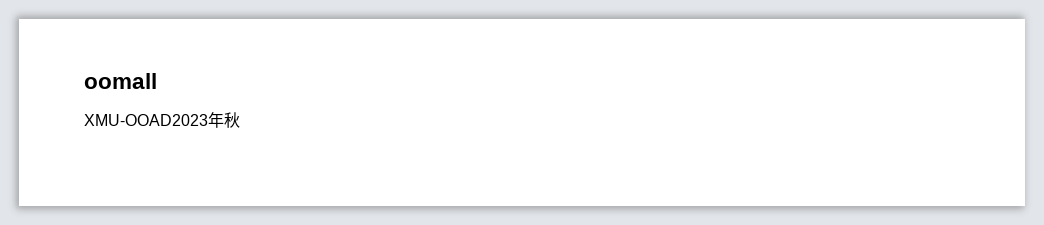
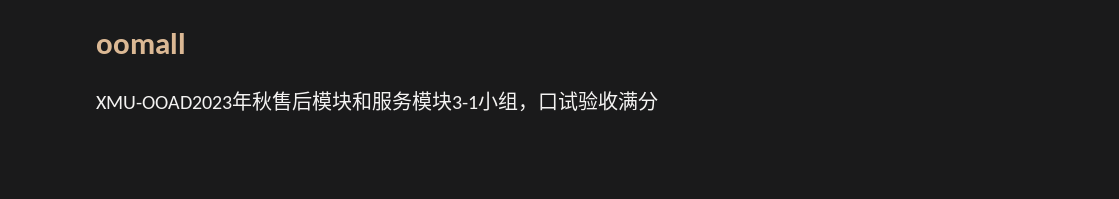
(240, 120) none -> [272,91,658,112] 售后模块和服务模块3-1小组，口试验收满分

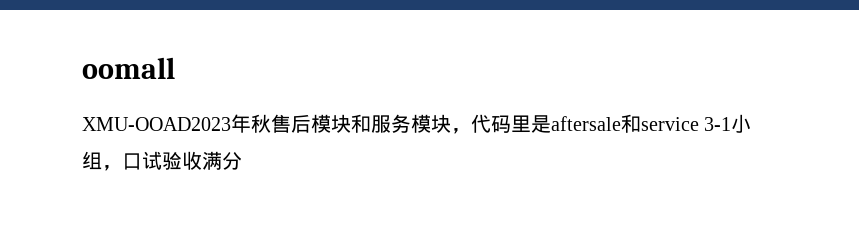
(452, 101) none -> [451,114,699,134] ，代码里是aftersale和service

